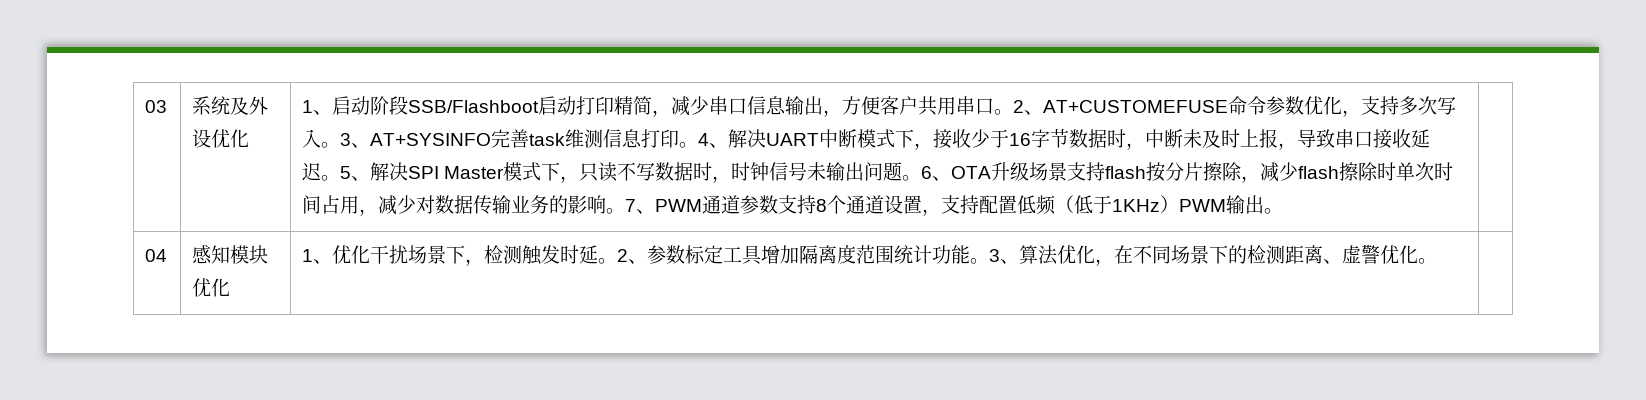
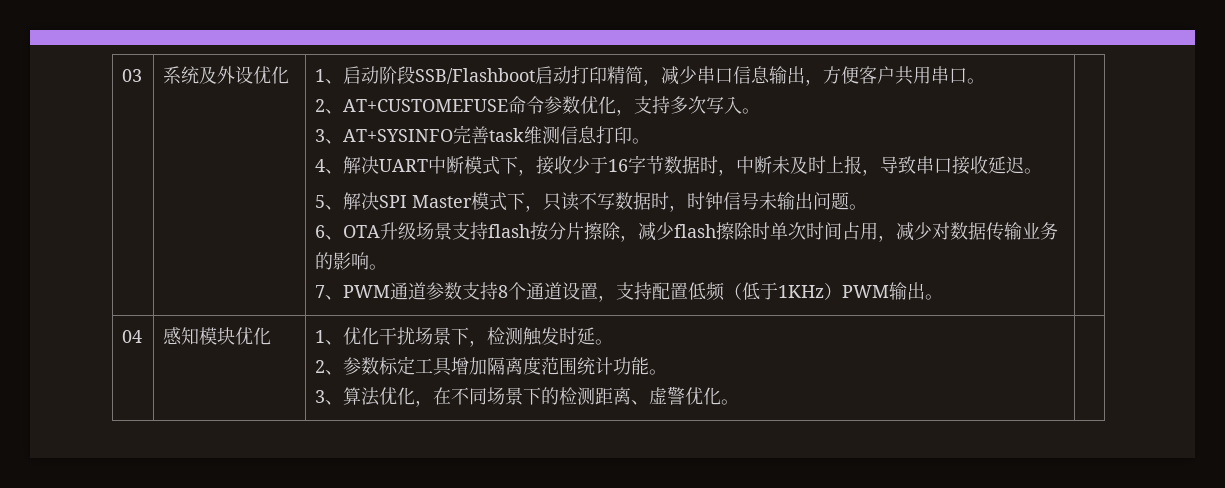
(1014, 112) none -> (986, 81) //
(341, 145) none -> (761, 111) //
(699, 145) none -> (651, 141) //
(341, 178) none -> (1043, 171) //
(922, 178) none -> (868, 207) //
(626, 211) none -> (388, 267) //
(618, 261) none -> (614, 342) //
(990, 261) none -> (668, 372) //

